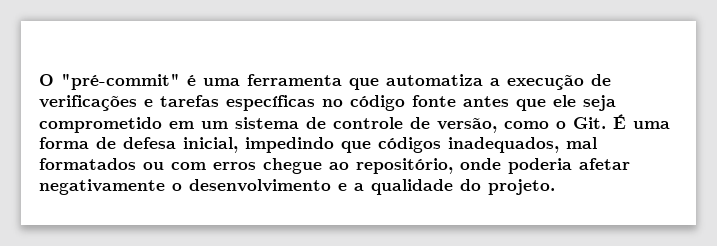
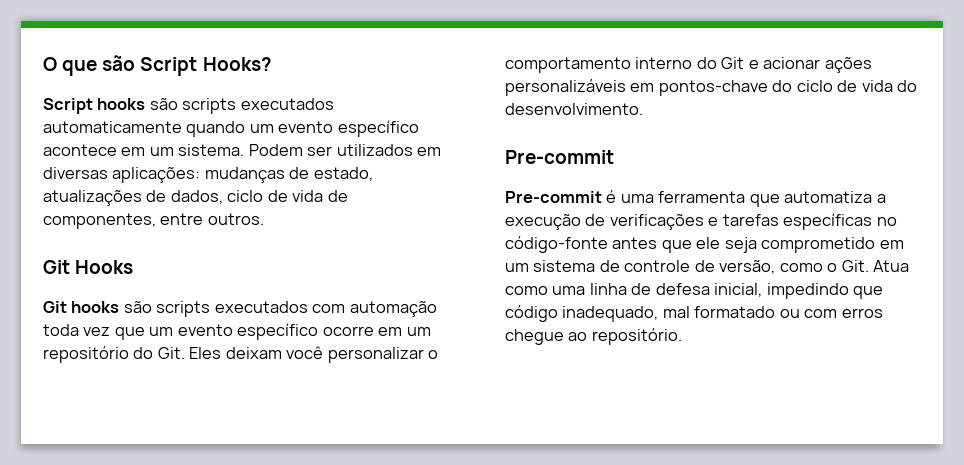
[61,73,180,90] "pré-commit" -> [62,55,272,76] [43,98,334,114] [43,120,419,137] [43,144,442,156] [43,167,373,183] [43,190,348,206] [43,213,264,229] [43,260,134,274] [43,301,437,317] [43,323,431,340] [43,346,439,363] [505,57,872,73] [505,79,918,96] [505,103,643,115] [505,150,614,164] [505,191,602,203] que são Script Hooks? // Script hooks são scripts executados automaticamente quando um evento específico acontece em um sistema. Podem ser utilizados em diversas aplicações: mudanças de estado, atualizações de dados, ciclo de vida de componentes, entre outros. // Git Hooks // Git hooks são scripts executados com automação toda vez que um evento específico ocorre em um repositório do Git. Eles deixam você personalizar o comportamento interno do Git e acionar ações personalizáveis em pontos-chave do ciclo de vida do desenvolvimento. // Pre-commit // Pre-commit
[350,95,456,111] código fonte -> [505,236,608,253] código-fonte
[613,114,670,129] [39,137,89,149] É uma forma -> [873,260,910,272] [505,283,627,295] Atua como uma linha
[378,137,597,153] [39,158,136,170] códigos inadequados, mal formatados -> [505,305,776,322] código inadequado, mal formatado
[356,158,630,174] [39,179,555,195] repositório, onde poderia afetar negativamente o desenvolvimento e a qualidade do projeto. -> [591,328,682,345] repositório.

